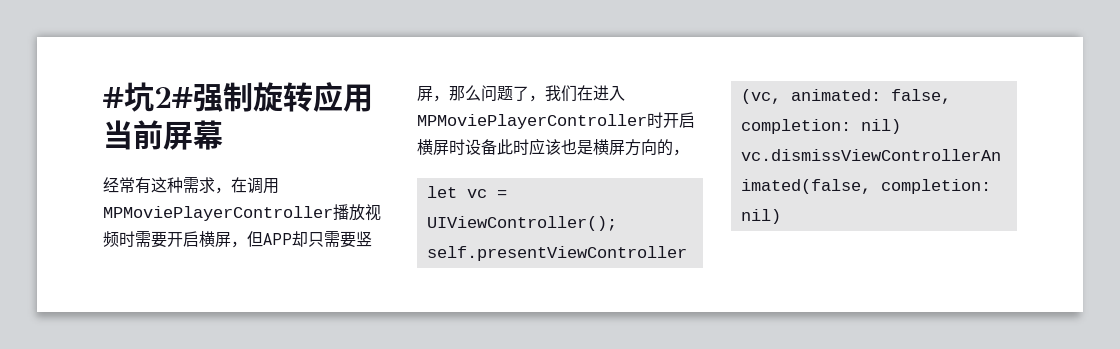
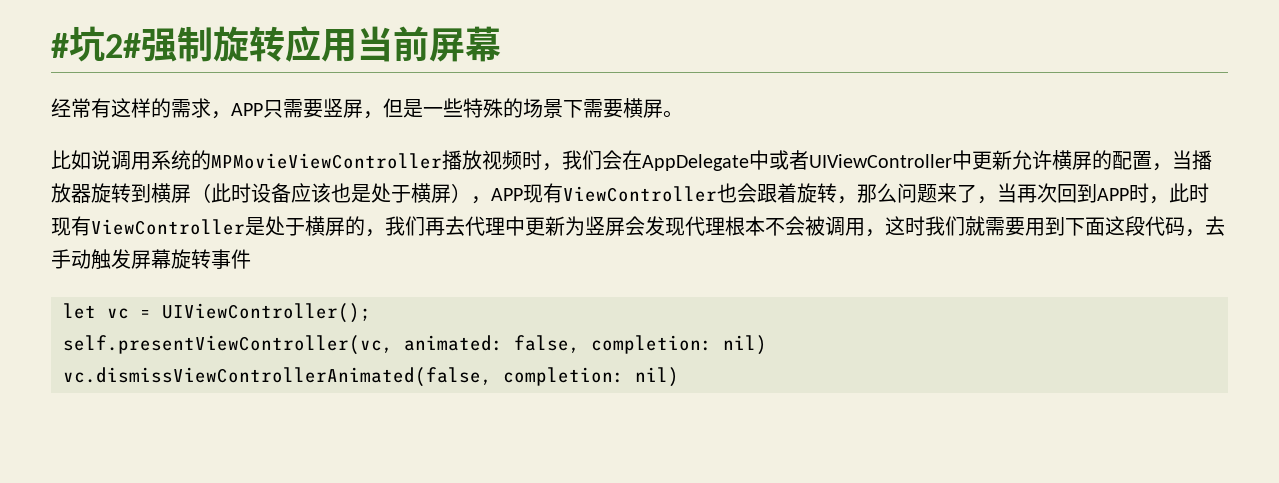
[167,177,279,194] [103,204,381,221] [103,231,372,248] [417,85,625,102] [417,112,695,129] [417,138,689,156] 种需求，在调用MPMoviePlayerController播放视频时需要开启横屏，但APP却只需要竖屏，那么问题了，我们在进入MPMoviePlayerController时开启横屏时设备此时应该也是横屏方向的， -> [131,98,683,119] [51,150,1212,171] [51,183,1209,204] [51,216,1225,237] [51,249,251,270] 样的需求，APP只需要竖屏，但是一些特殊的场景下需要横屏。 // 比如说调用系统的MPMovieViewController播放视频时，我们会在AppDelegate中或者UIViewController中更新允许横屏的配置，当播放器旋转到横屏（此时设备应该也是处于横屏），APP现有ViewController也会跟着旋转，那么问题来了，当再次回到APP时，此时现有ViewController是处于横屏的，我们再去代理中更新为竖屏会发现代理根本不会被调用，这时我们就需要用到下面这段代码，去手动触发屏幕旋转事件

